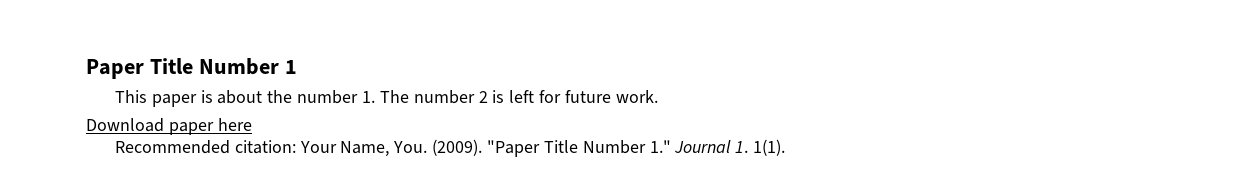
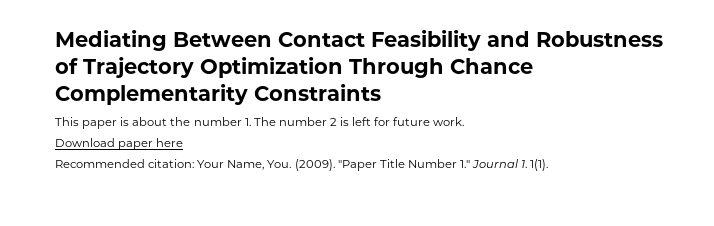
[86,58,297,79] Paper Title Number 1 -> [55,30,663,51] [55,57,533,78] [55,84,381,105] Mediating Between Contact Feasibility and Robustness of Trajectory Optimization Through Chance Complementarity Constraints

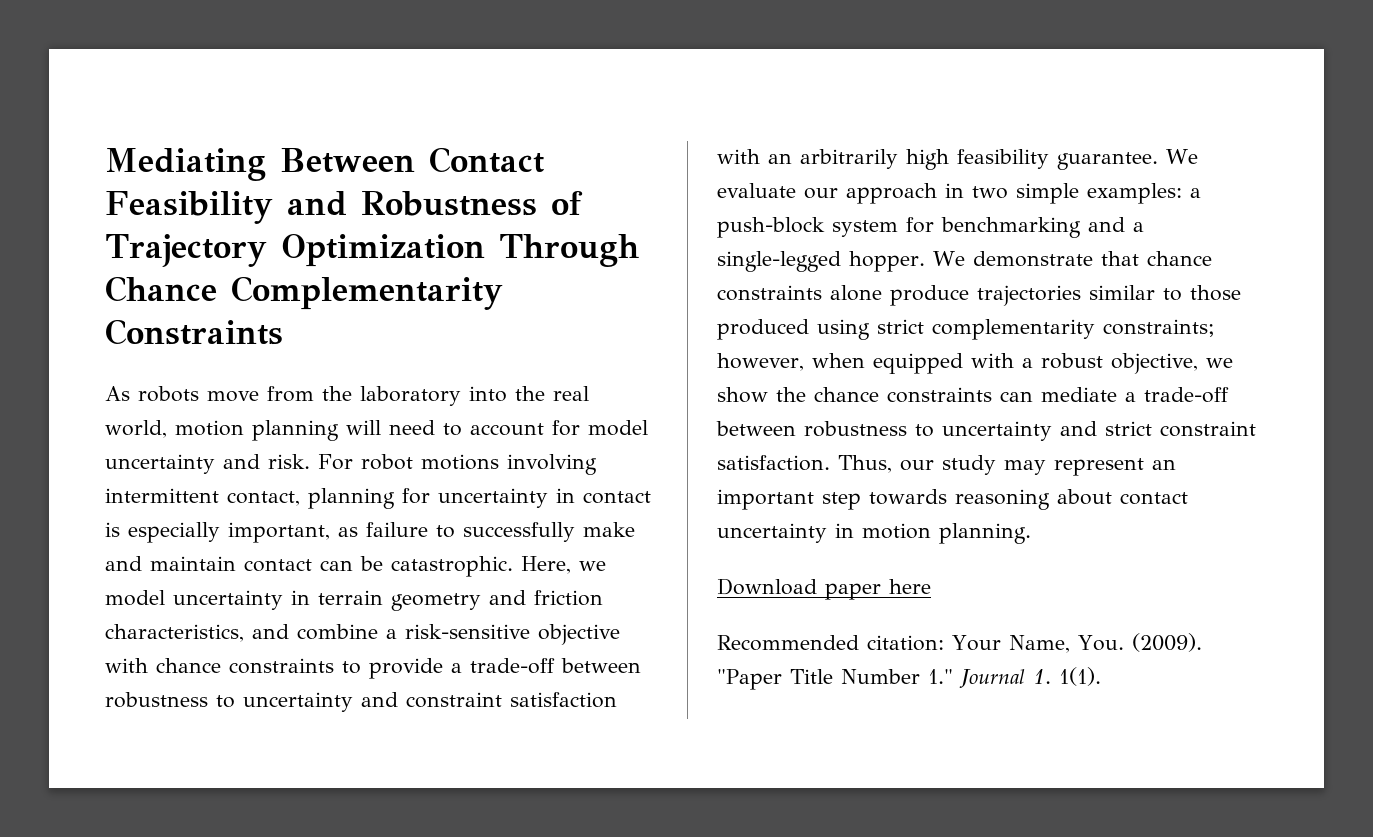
[55,117,465,129] This paper is about the number 1. The number 2 is left for future work. -> [105,386,589,406] [105,420,648,441] [105,454,597,475] [105,488,651,509] [105,522,635,543] [105,556,606,577] [105,590,603,611] [105,624,620,645] [105,658,641,679] [105,692,617,712] [717,149,1198,170] [717,183,1201,204] [717,217,1144,238] [717,251,1212,272] [717,285,1241,306] [717,319,1215,340] [717,353,1233,374] [717,387,1229,403] [716,421,1256,441] [717,455,1176,476] [717,489,1188,510] [717,523,1031,544] As robots move from the laboratory into the real world, motion planning will need to account for model uncertainty and risk. For robot motions involving intermittent contact, planning for uncertainty in contact is especially important, as failure to successfully make and maintain contact can be catastrophic. Here, we model uncertainty in terrain geometry and friction characteristics, and combine a risk-sensitive objective with chance constraints to provide a trade-off between robustness to uncertainty and constraint satisfaction with an arbitrarily high feasibility guarantee. We evaluate our approach in two simple examples: a push-block system for benchmarking and a single-legged hopper. We demonstrate that chance constraints alone produce trajectories similar to those produced using strict complementarity constraints; however, when equipped with a robust objective, we show the chance constraints can mediate a trade-off between robustness to uncertainty and strict constraint satisfaction. Thus, our study may represent an important step towards reasoning about contact uncertainty in motion planning.

